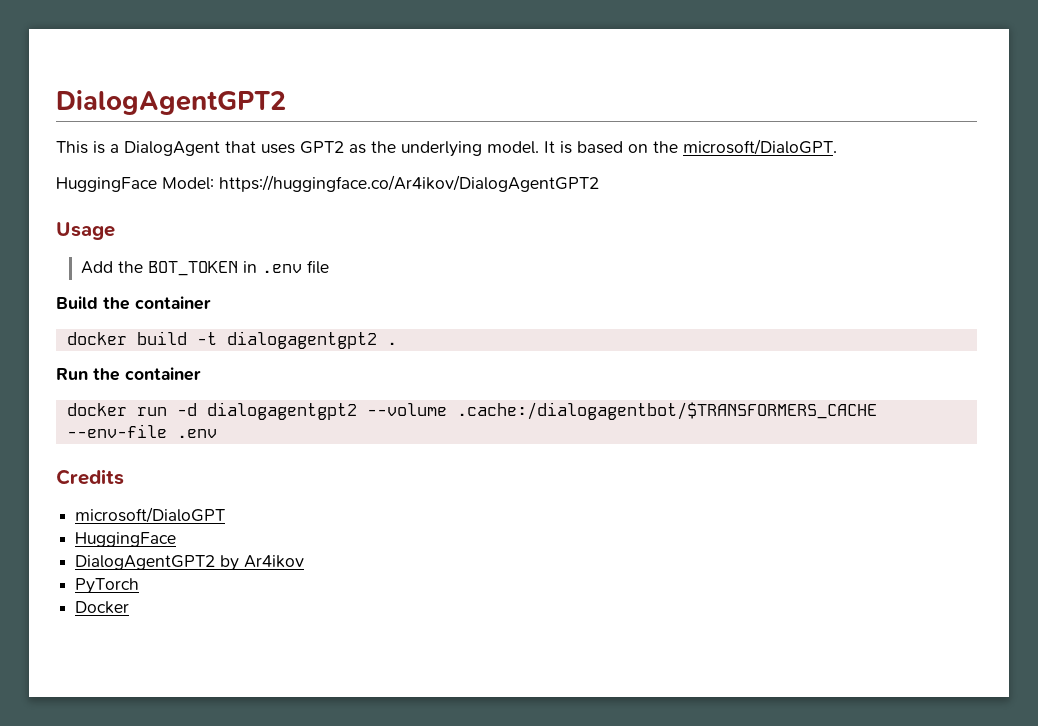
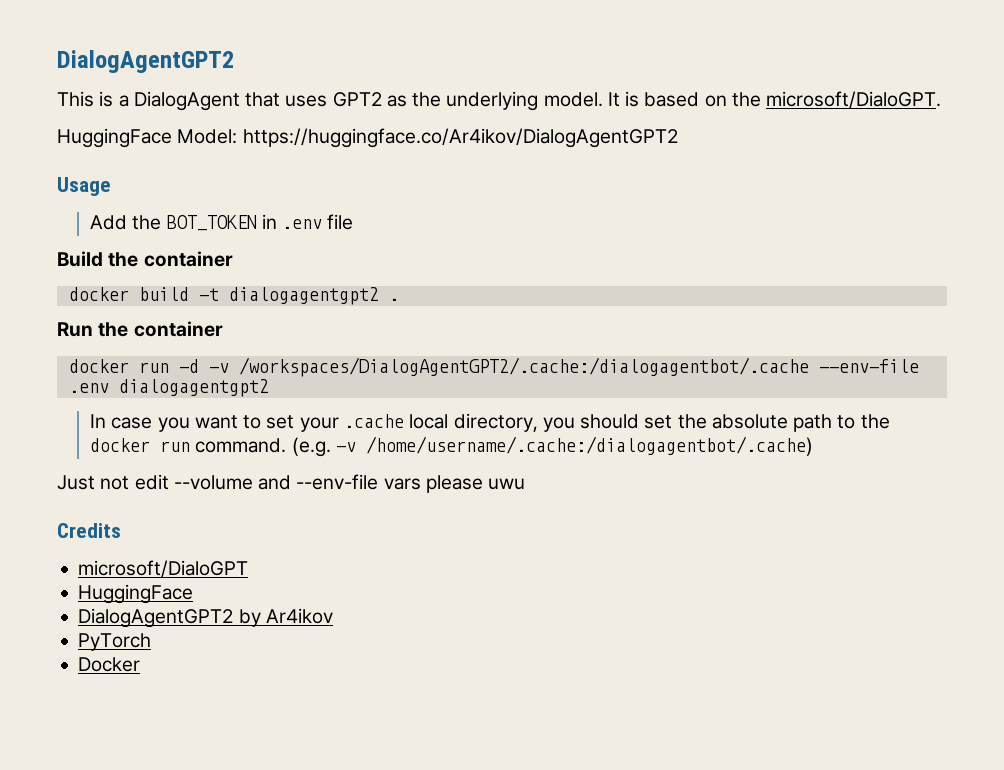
[206,402,877,420] dialogagentgpt2 --volume .cache:/dialogagentbot/$TRANSFORMERS_CACHE -> [208,357,809,377] -v /workspaces/DialogAgentGPT2/.cache:/dialogagentbot/.cache
(217, 433) none -> [118,379,269,397] [90,413,890,432] [90,436,813,457] [57,474,526,493] dialogagentgpt2 // In case you want to set your .cache local directory, you should set the absolute path to the docker run command. (e.g. -v /home/username/.cache:/dialogagentbot/.cache) // Just not edit --volume and --env-file vars please uwu

